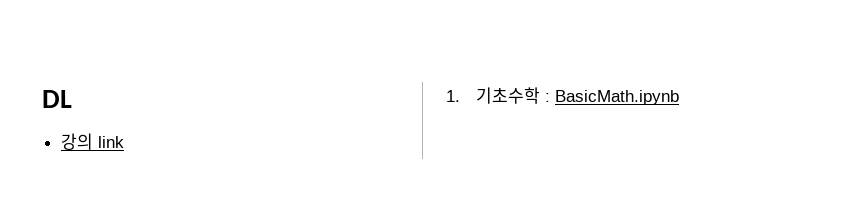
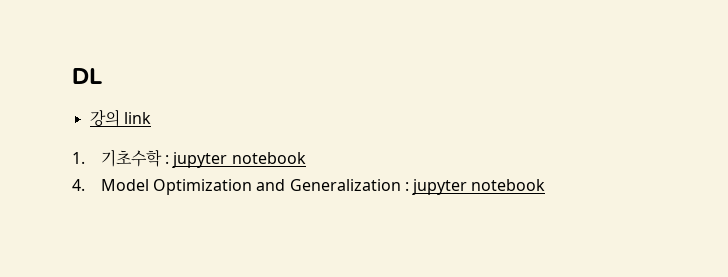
[555,90,680,105] BasicMath.ipynb -> [172,152,306,168] [72,179,546,195] jupyter notebook // 4. Model Optimization and Generalization : jupyter notebook

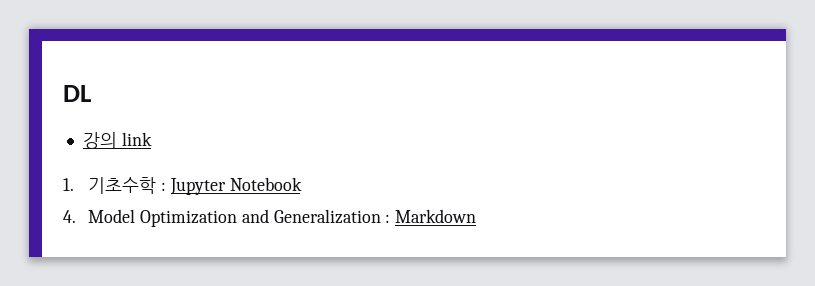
[172,152,306,168] jupyter notebook -> [169,177,302,195] Jupyter Notebook
[412,179,546,195] jupyter notebook -> [395,209,477,223] Markdown

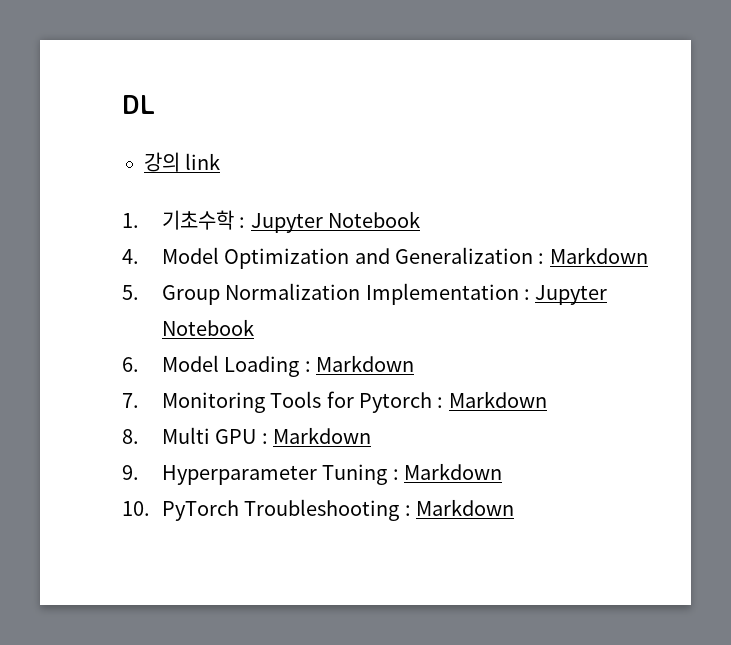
(477, 216) none -> [122,283,608,305] [161,319,254,336] [122,355,414,377] [122,391,547,413] [122,427,371,444] [122,463,502,485] [122,499,514,521] // 5. Group Normalization Implementation : Jupyter Notebook // 6. Model Loading : Markdown // 7. Monitoring Tools for Pytorch : Markdown // 8. Multi GPU : Markdown // 9. Hyperparameter Tuning : Markdown // 10. PyTorch Troubleshooting : Markdown

